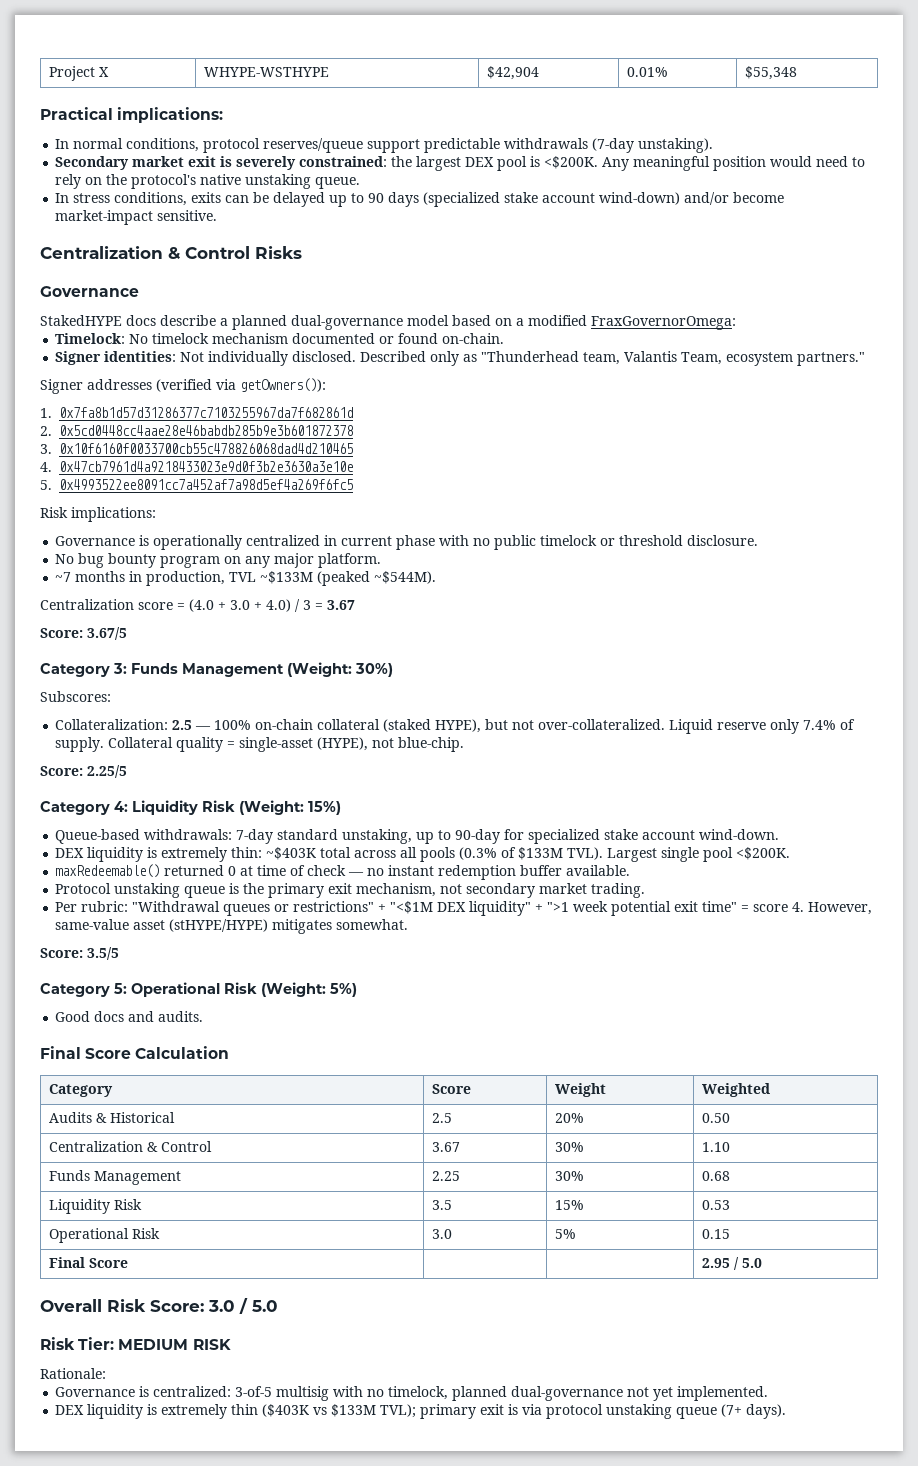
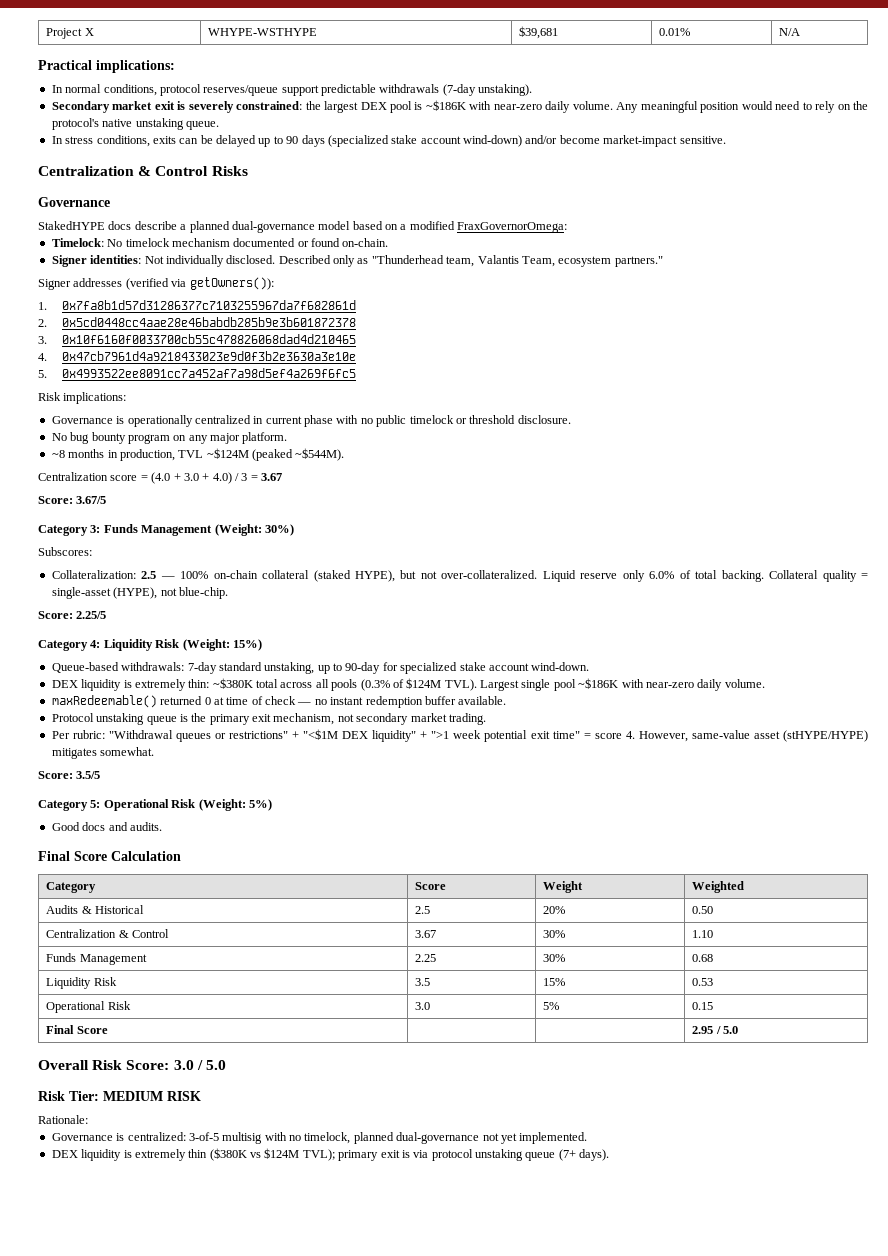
[487,66,540,80] $42,904 -> [519,26,559,39] $39,681
[745,66,798,80] $55,348 -> [779,28,801,36] N/A
[544,156,599,169] <$200K. -> [425,100,613,113] ~$186K with near-zero daily volume.
[55,572,72,582] ~7 -> [51,450,65,458] ~8
[260,571,314,584] ~$133M -> [206,448,249,459] ~$124M
[803,719,856,730] [55,737,105,752] 7.4% of supply. -> [649,570,764,582] 6.0% of total backing.
[266,847,317,860] ~$403K -> [212,678,253,689] ~$380K
[518,847,564,860] $133M -> [406,678,442,689] $124M
[736,847,791,860] <$200K. -> [578,678,765,691] ~$186K with near-zero daily volume.
[262,1404,377,1417] ($403K vs $133M -> [209,1148,300,1161] ($380K vs $124M

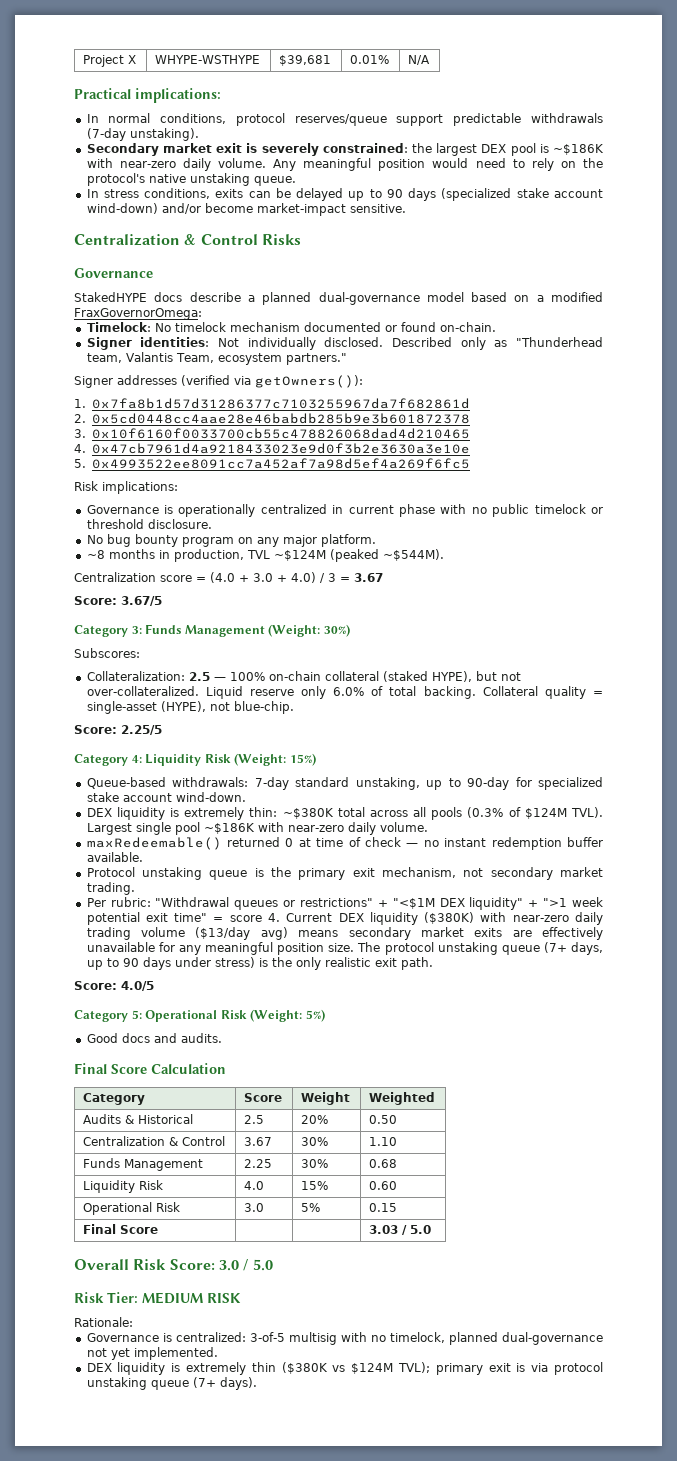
[638,730,868,742] [51,747,155,759] [38,771,101,779] However, same-value asset (stHYPE/HYPE) mitigates somewhat. // Score: 3.5/5 -> [286,912,604,925] [86,927,603,940] [86,942,603,955] [86,957,433,970] [74,981,154,991] Current DEX liquidity ($380K) with near-zero daily trading volume ($13/day avg) means secondary market exits are effectively unavailable for any meaningful position size. The protocol unstaking queue (7+ days, up to 90 days under stress) is the only realistic exit path. // Score: 4.0/5
[415,978,431,986] 3.5 -> [244,1181,265,1190] 4.0
[692,978,714,986] 0.53 -> [369,1181,398,1190] 0.60
[692,1026,714,1034] 2.95 -> [369,1225,399,1234] 3.03

